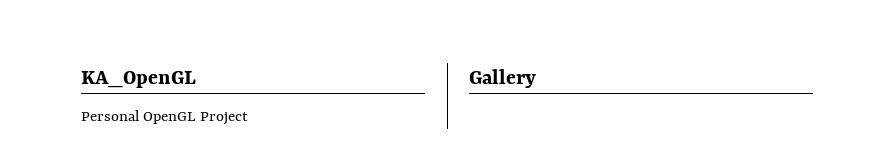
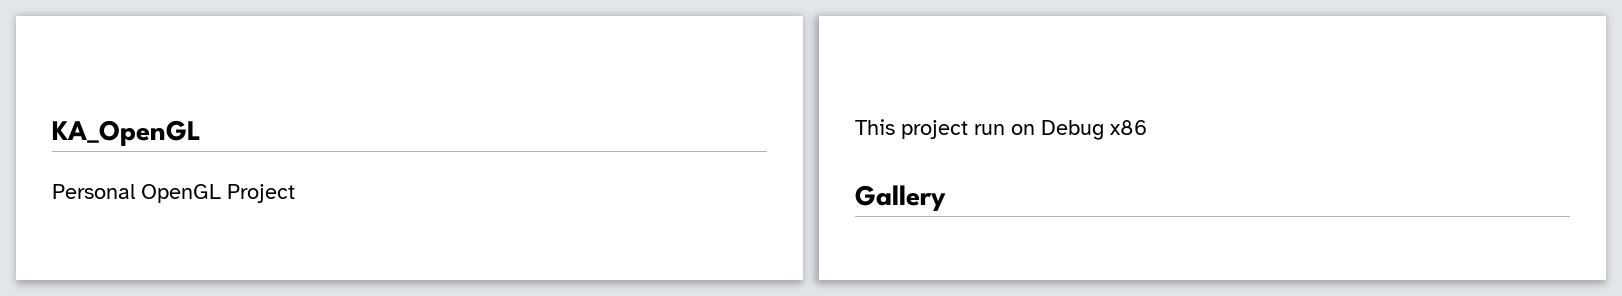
(248, 118) none -> [855,119,1147,140] // This project run on Debug x86

